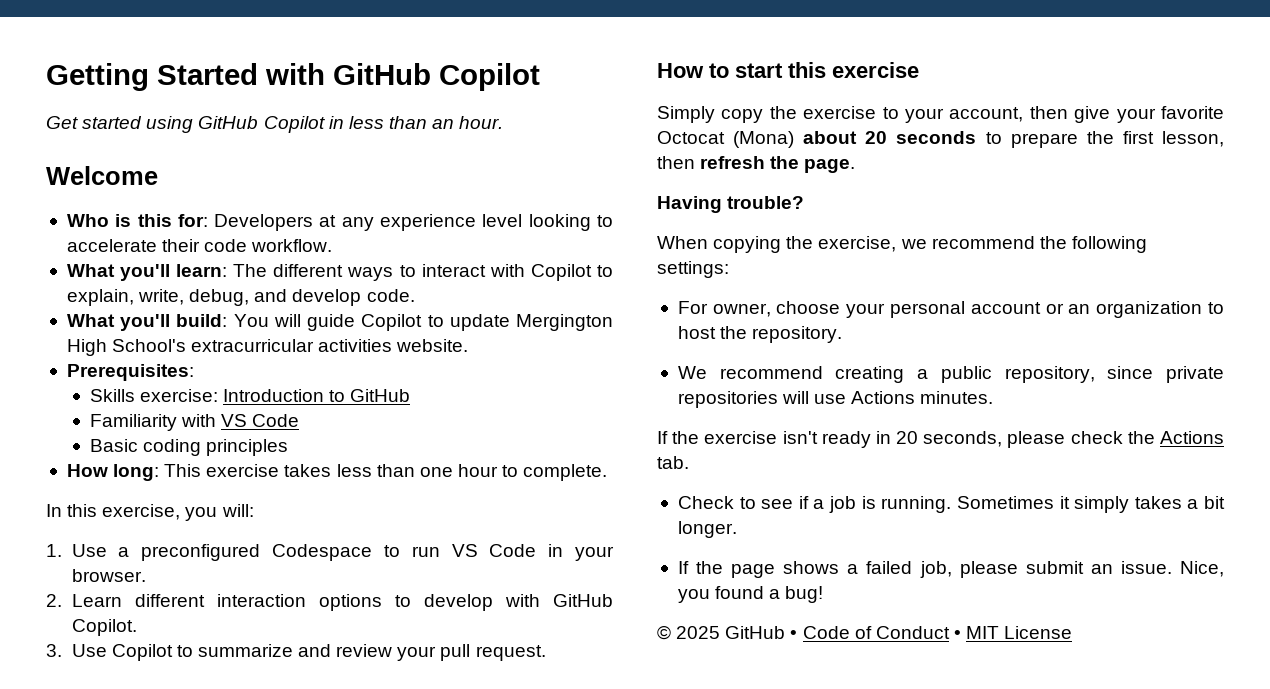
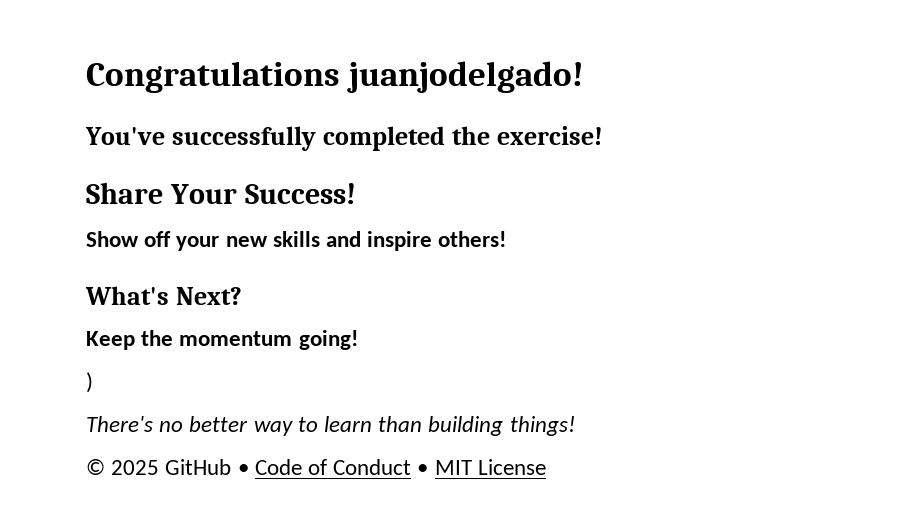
[46,63,540,91] [46,116,504,133] [46,166,158,185] [66,214,614,231] [66,239,333,252] [66,264,614,281] [66,289,415,306] [66,314,614,331] [66,339,469,356] [66,364,194,381] [89,389,411,402] [89,414,300,431] [89,439,289,456] [66,464,608,481] [46,504,254,521] [46,544,614,561] [71,569,146,582] [46,594,613,611] [71,619,137,636] [46,644,546,661] [657,62,919,78] [657,106,1224,123] [657,131,1225,148] [657,156,856,173] [657,196,805,213] [657,236,1147,253] [657,261,729,278] [677,301,1224,318] [677,326,843,343] [677,366,1224,383] [677,391,994,408] [657,431,1224,448] [657,456,689,469] [677,496,1225,513] [677,521,737,538] [677,561,1224,578] [677,586,824,603] Getting Started with GitHub Copilot // Get started using GitHub Copilot in less than an hour. // Welcome // Who is this for: Developers at any experience level looking to accelerate their code workflow. // What you'll learn: The different ways to interact with Copilot to explain, write, debug, and develop code. // What you'll build: You will guide Copilot to update Mergington High School's extracurricular activities website. // Prerequisites: // Skills exercise: Introduction to GitHub // Familiarity with VS Code // Basic coding principles // How long: This exercise takes less than one hour to complete. // In this exercise, you will: // 1. Use a preconfigured Codespace to run VS Code in your browser. // 2. Learn different interaction options to develop with GitHub Copilot. // 3. Use Copilot to summarize and review your pull request. // How to start this exercise // Simply copy the exercise to your account, then give your favorite Octocat (Mona) about 20 seconds to prepare the first lesson, then refresh the page. // Having trouble? // When copying the exercise, we recommend the following settings: // For owner, choose your personal account or an organization to host the repository. // We recommend creating a public repository, since private repositories will use Actions minutes. // If the exercise isn't ready in 20 seconds, please check the Actions tab. // Check to see if a job is running. Sometimes it simply takes a bit longer. // If the page shows a failed job, please submit an issue. Nice, you found a bug! -> [86,61,585,93] [85,126,603,151] [86,182,356,204] [86,231,507,251] [85,286,242,305] [86,330,358,350] [86,372,93,393] [86,416,575,436] Congratulations juanjodelgado! // You've successfully completed the exercise! // Share Your Success! // Show off your new skills and inspire others! // What's Next? // Keep the momentum going! // ) // There's no better way to learn than building things!

